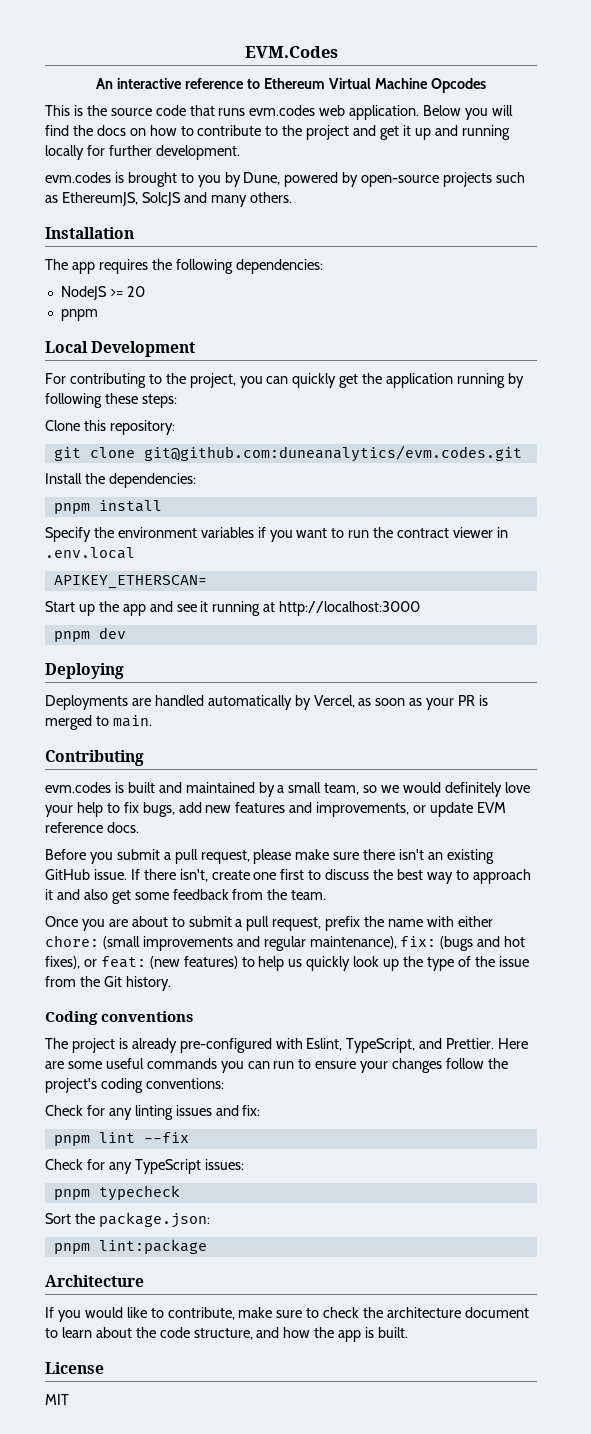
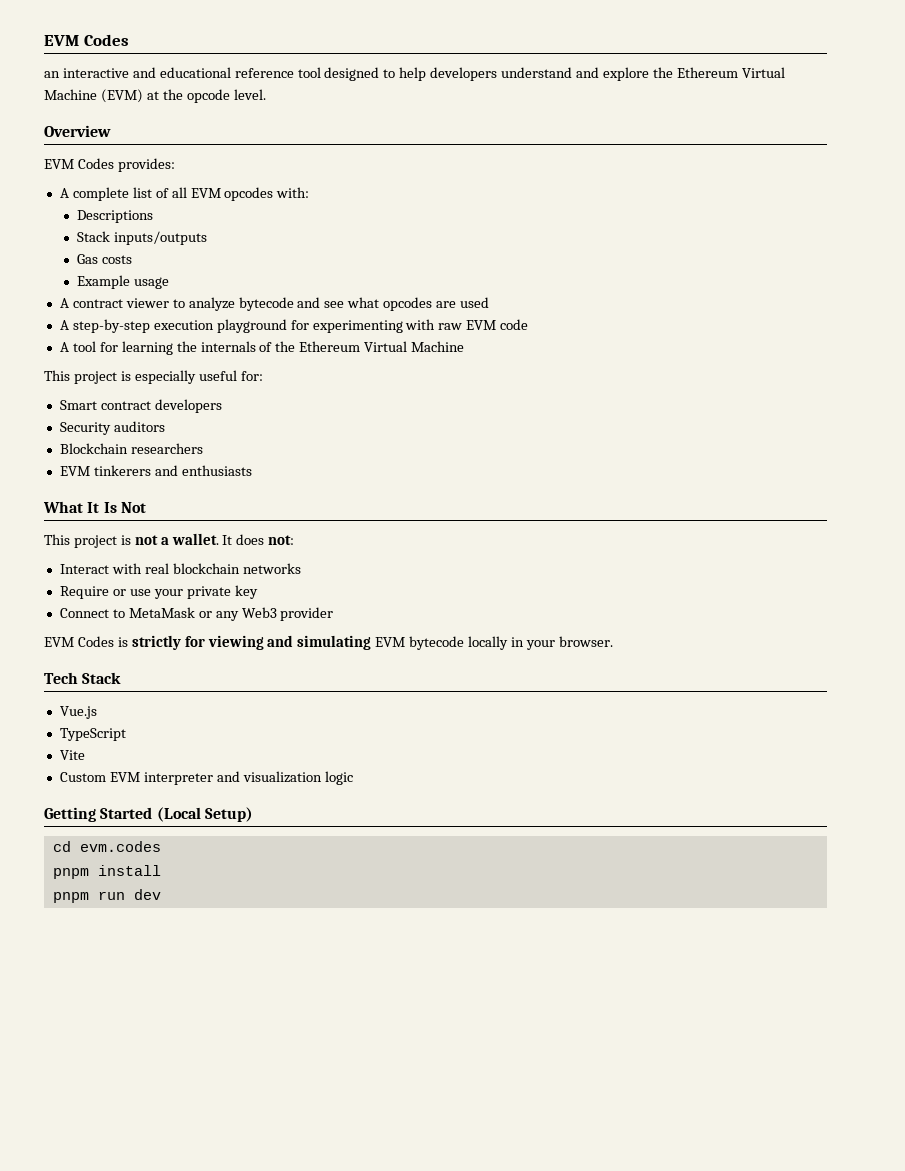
[244,46,338,58] [96,78,486,93] [45,105,513,120] [45,125,510,140] [45,145,240,160] [45,172,526,187] [45,192,292,207] [45,227,134,239] [45,259,323,274] [60,286,145,300] [60,309,98,321] [45,341,196,357] [45,373,524,388] [45,393,177,408] [45,420,175,435] [53,445,522,462] [45,473,196,488] [53,500,162,514] [45,527,508,542] [45,547,135,559] [53,575,207,589] [45,601,421,616] [53,627,126,642] [45,663,124,679] [45,695,489,710] [45,715,152,730] [45,750,144,766] [45,782,530,797] [45,802,506,817] [45,822,139,833] [45,849,494,864] [45,869,531,884] [45,889,327,904] [45,916,493,931] [45,935,526,951] [45,956,529,971] [45,976,171,991] [45,1011,194,1025] [45,1038,529,1053] [45,1058,508,1073] [45,1078,224,1093] [45,1105,261,1120] [53,1132,189,1146] [45,1159,244,1174] [53,1185,180,1201] [45,1212,210,1228] [53,1239,207,1254] [45,1275,144,1287] [45,1307,529,1322] [45,1327,409,1342] [45,1362,104,1374] [45,1394,69,1405] EVM.Codes // An interactive reference to Ethereum Virtual Machine Opcodes // This is the source code that runs evm.codes web application. Below you will find the docs on how to contribute to the project and get it up and running locally for further development. // evm.codes is brought to you by Dune, powered by open-source projects such as EthereumJS, SolcJS and many others. // Installation // The app requires the following dependencies: // NodeJS >= 20 // pnpm // Local Development // For contributing to the project, you can quickly get the application running by following these steps: // Clone this repository: // git clone git@github.com:duneanalytics/evm.codes.git // Install the dependencies: // pnpm install // Specify the environment variables if you want to run the contract viewer in .env.local // APIKEY_ETHERSCAN= // Start up the app and see it running at http://localhost:3000 // pnpm dev // Deploying // Deployments are handled automatically by Vercel, as soon as your PR is merged to main. // Contributing // evm.codes is built and maintained by a small team, so we would definitely love your help to fix bugs, add new features and improvements, or update EVM reference docs. // Before you submit a pull request, please make sure there isn't an existing GitHub issue. If there isn't, create one first to discuss the best way to approach it and also get some feedback from the team. // Once you are about to submit a pull request, prefix the name with either chore: (small improvements and regular maintenance), fix: (bugs and hot fixes), or feat: (new features) to help us quickly look up the type of the issue from the Git history. // Coding conventions // The project is already pre-configured with Eslint, TypeScript, and Prettier. Here are some useful commands you can run to ensure your changes follow the project's coding conventions: // Check for any linting issues and fix: // pnpm lint --fix // Check for any TypeScript issues: // pnpm typecheck // Sort the package.json: // pnpm lint:package // Architecture // If you would like to contribute, make sure to check the architecture document to learn about the code structure, and how the app is built. // License // MIT -> [44,34,129,46] [44,67,785,81] [44,89,266,103] [44,125,111,137] [44,158,175,172] [59,187,310,201] [77,210,154,223] [77,231,208,245] [77,254,133,264] [77,275,170,289] [59,297,490,311] [59,319,529,333] [59,341,465,355] [44,370,263,384] [59,399,222,413] [59,421,165,435] [59,443,203,454] [59,465,252,476] [43,501,146,513] [44,533,295,548] [59,563,301,574] [59,585,258,599] [59,607,334,621] [44,635,613,650] [44,672,122,684] [59,706,97,719] [59,728,126,741] [59,750,85,760] [59,771,353,785] [44,807,253,822] [52,841,161,852] [52,865,161,879] [52,889,161,903] EVM Codes // an interactive and educational reference tool designed to help developers understand and explore the Ethereum Virtual Machine (EVM) at the opcode level. // Overview // EVM Codes provides: // A complete list of all EVM opcodes with: // Descriptions // Stack inputs/outputs // Gas costs // Example usage // A contract viewer to analyze bytecode and see what opcodes are used // A step-by-step execution playground for experimenting with raw EVM code // A tool for learning the internals of the Ethereum Virtual Machine // This project is especially useful for: // Smart contract developers // Security auditors // Blockchain researchers // EVM tinkerers and enthusiasts // What It Is Not // This project is not a wallet. It does not: // Interact with real blockchain networks // Require or use your private key // Connect to MetaMask or any Web3 provider // EVM Codes is strictly for viewing and simulating EVM bytecode locally in your browser. // Tech Stack // Vue.js // TypeScript // Vite // Custom EVM interpreter and visualization logic // Getting Started (Local Setup) // cd evm.codes // pnpm install // pnpm run dev

